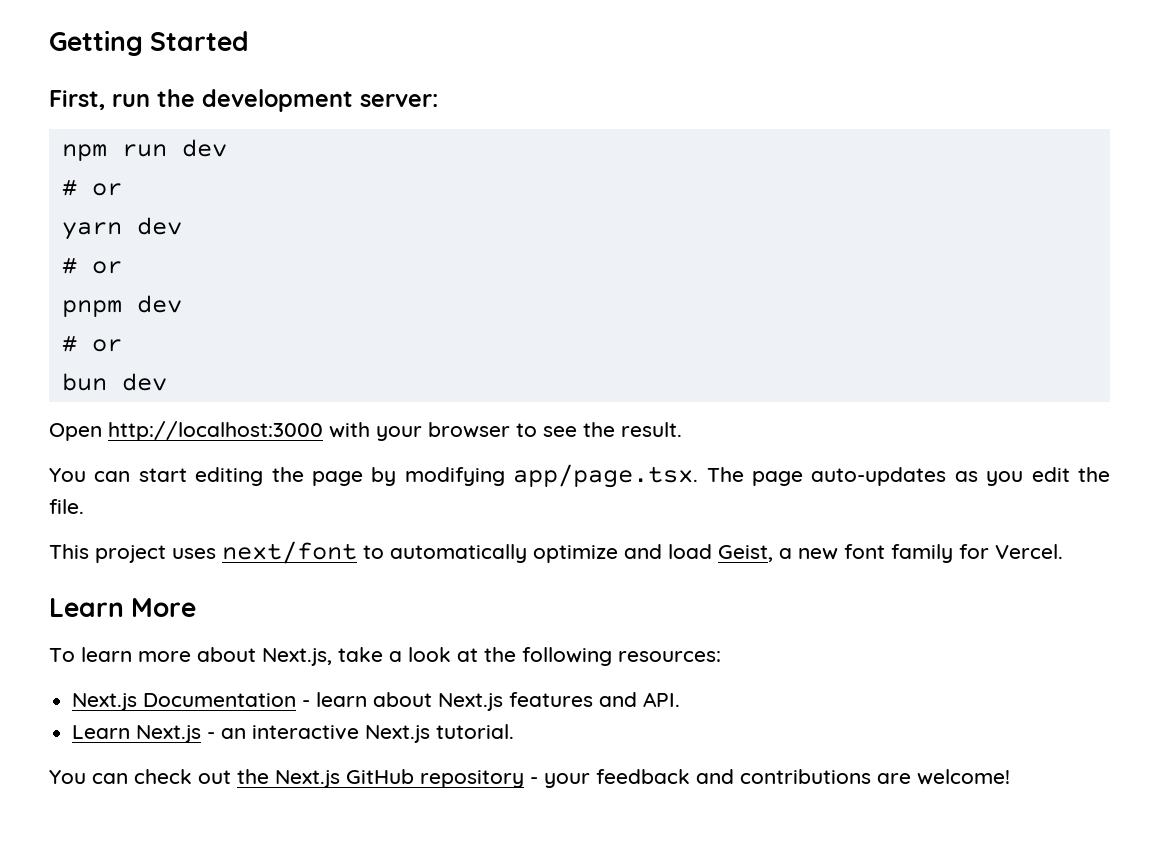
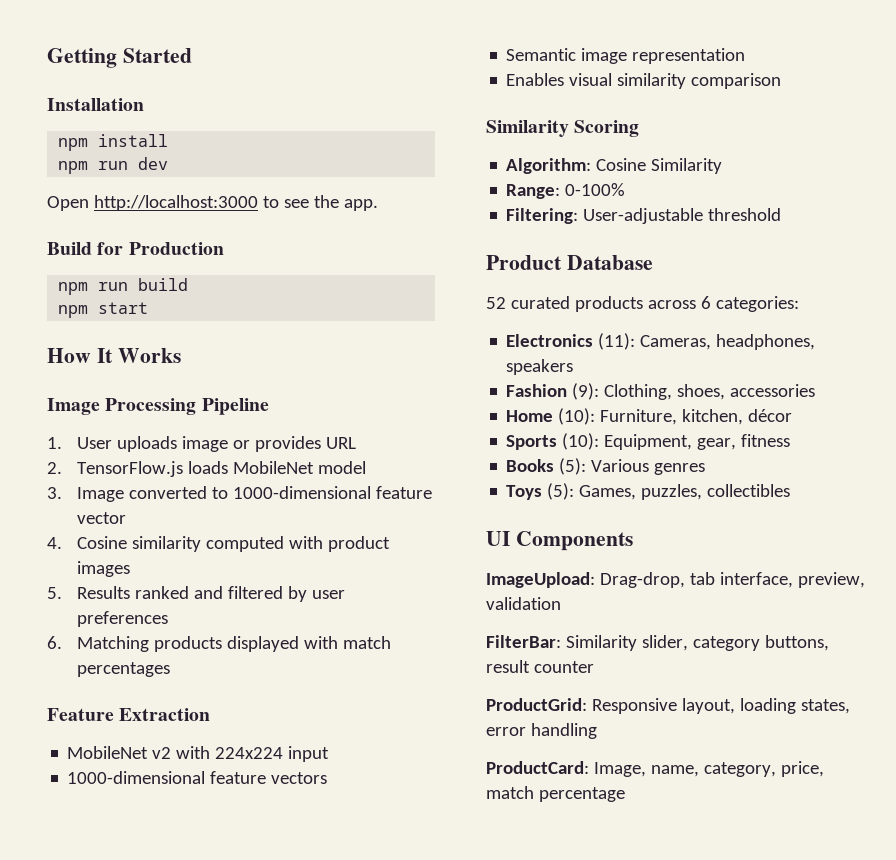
[49,89,438,112] [61,139,227,161] [61,179,122,196] [61,217,182,240] [61,257,122,274] [61,295,182,317] [61,335,122,352] [61,373,167,391] [49,421,682,441] [49,464,1110,488] [49,499,84,514] [49,541,1063,564] [49,598,197,617] [49,647,721,666] [72,692,681,711] [72,724,515,743] [49,769,1010,788] First, run the development server: // npm run dev // # or // yarn dev // # or // pnpm dev // # or // bun dev // Open http://localhost:3000 with your browser to see the result. // You can start editing the page by modifying app/page.tsx. The page auto-updates as you edit the file. // This project uses next/font to automatically optimize and load Geist, a new font family for Vercel. // Learn More // To learn more about Next.js, take a look at the following resources: // Next.js Documentation - learn about Next.js features and API. // Learn Next.js - an interactive Next.js tutorial. // You can check out the Next.js GitHub repository - your feedback and contributions are welcome! -> [47,98,144,111] [58,134,169,151] [58,157,169,174] [47,195,378,211] [47,242,224,255] [58,278,189,295] [58,302,149,318] [47,348,181,363] [47,398,269,415] [47,436,357,452] [47,461,367,477] [47,486,433,502] [77,512,127,524] [47,536,391,552] [77,561,131,577] [47,586,346,602] [77,611,169,627] [47,636,392,652] [77,662,171,677] [47,708,211,721] [67,746,330,762] [67,771,328,784] [506,48,746,64] [506,73,782,89] [486,120,640,137] [506,158,723,174] [506,183,626,199] [506,208,782,224] [486,255,653,270] [486,296,799,312] [506,333,816,350] [506,359,574,375] [506,383,816,400] [506,408,793,425] [506,433,791,450] [506,458,706,475] [506,483,791,500] [486,531,633,551] [486,572,865,588] [486,597,561,610] [486,635,829,651] [486,660,594,673] [486,698,850,714] [486,723,597,739] [486,761,824,777] [486,786,625,802] Installation // npm install // npm run dev // Open http://localhost:3000 to see the app. // Build for Production // npm run build // npm start // How It Works // Image Processing Pipeline // 1. User uploads image or provides URL // 2. TensorFlow.js loads MobileNet model // 3. Image converted to 1000-dimensional feature vector // 4. Cosine similarity computed with product images // 5. Results ranked and filtered by user preferences // 6. Matching products displayed with match percentages // Feature Extraction // MobileNet v2 with 224x224 input // 1000-dimensional feature vectors // Semantic image representation // Enables visual similarity comparison // Similarity Scoring // Algorithm: Cosine Similarity // Range: 0-100% // Filtering: User-adjustable threshold // Product Database // 52 curated products across 6 categories: // Electronics (11): Cameras, headphones, speakers // Fashion (9): Clothing, shoes, accessories // Home (10): Furniture, kitchen, décor // Sports (10): Equipment, gear, fitness // Books (5): Various genres // Toys (5): Games, puzzles, collectibles // UI Components // ImageUpload: Drag-drop, tab interface, preview, validation // FilterBar: Similarity slider, category buttons, result counter // ProductGrid: Responsive layout, loading states, error handling // ProductCard: Image, name, category, price, match percentage

